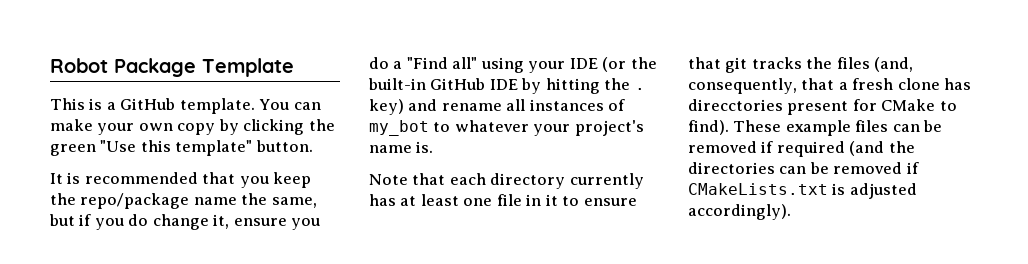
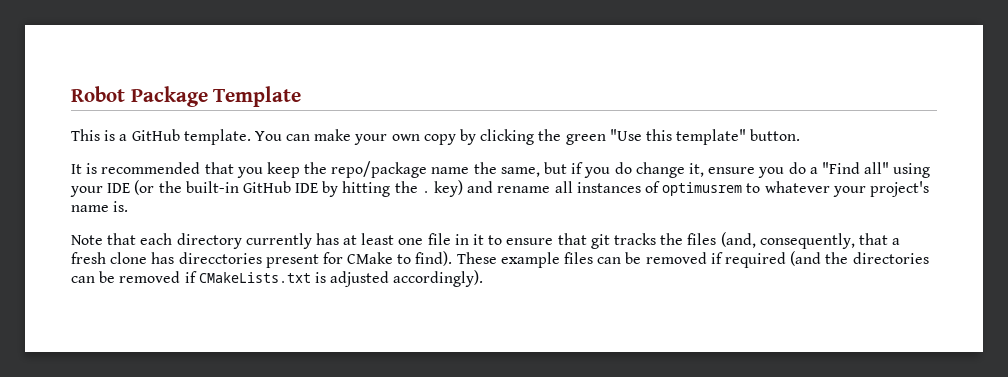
[369,120,429,136] my_bot -> [662,182,743,196] optimusrem

